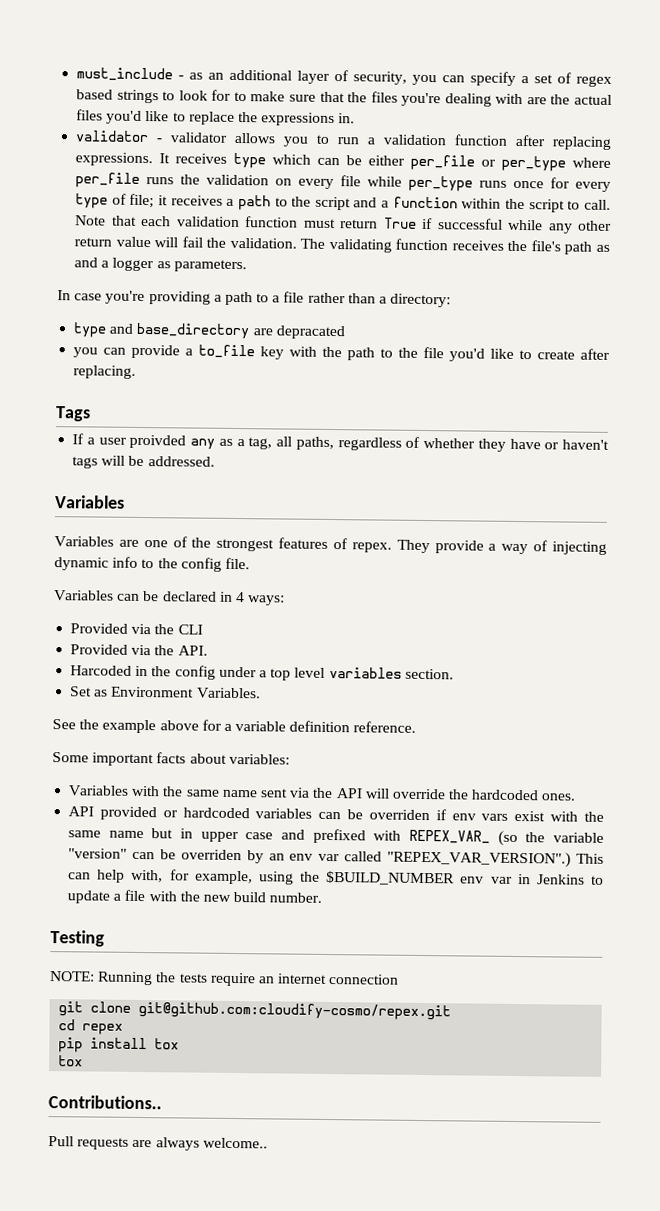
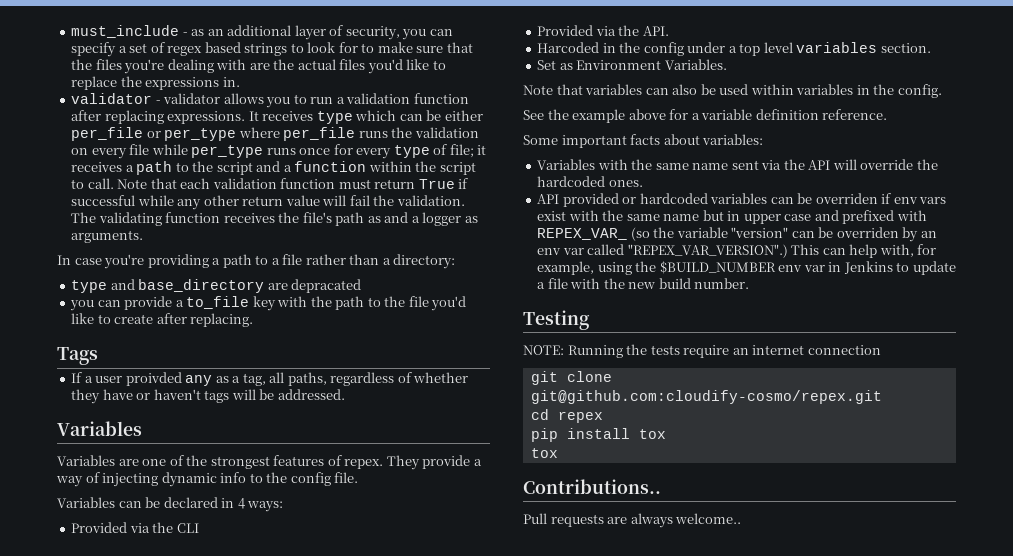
[173,259,247,273] parameters. -> [71,230,144,243] arguments.
(261, 693) none -> [523,84,942,98] // Note that variables can also be used within variables in the config.

